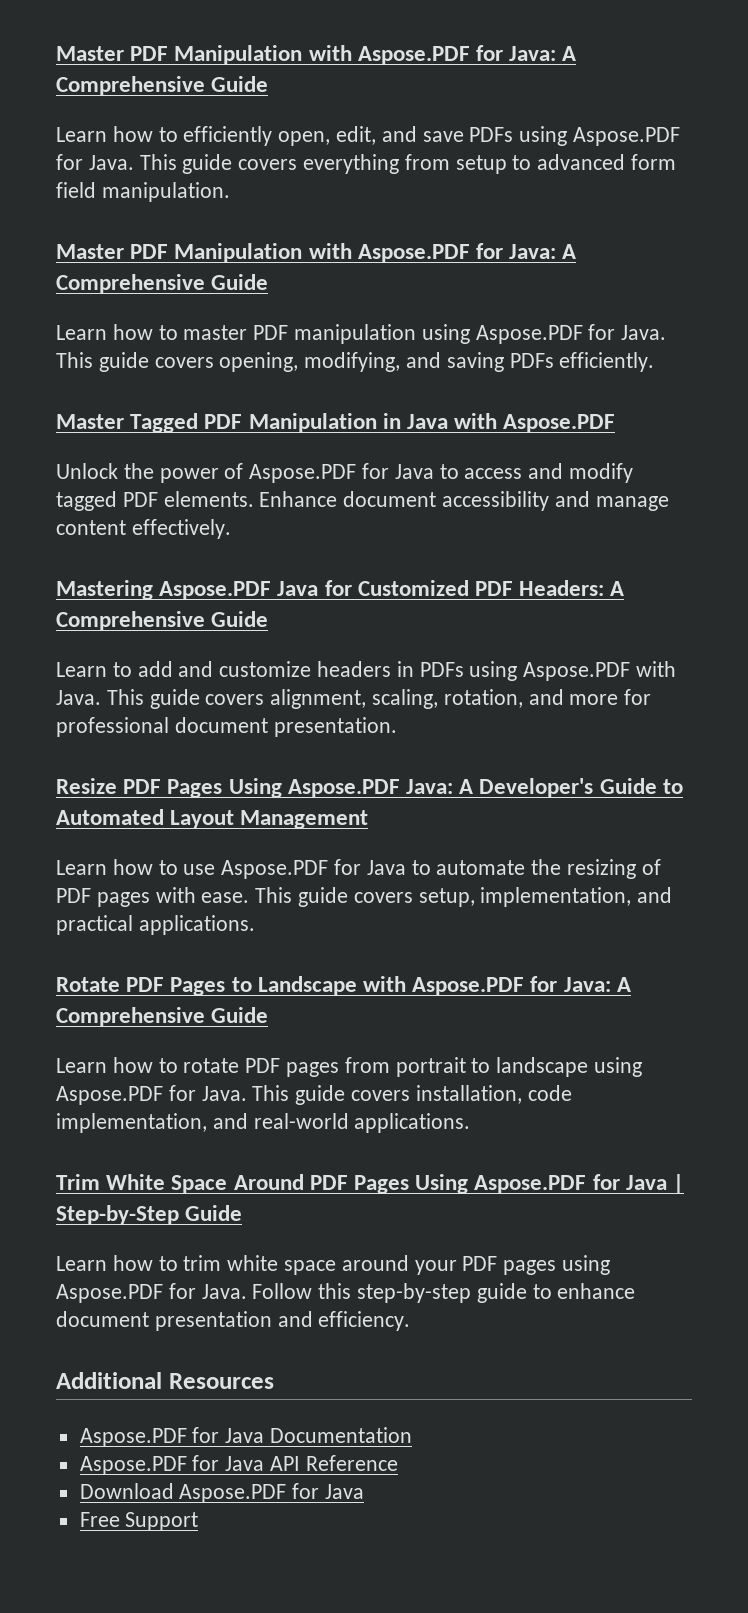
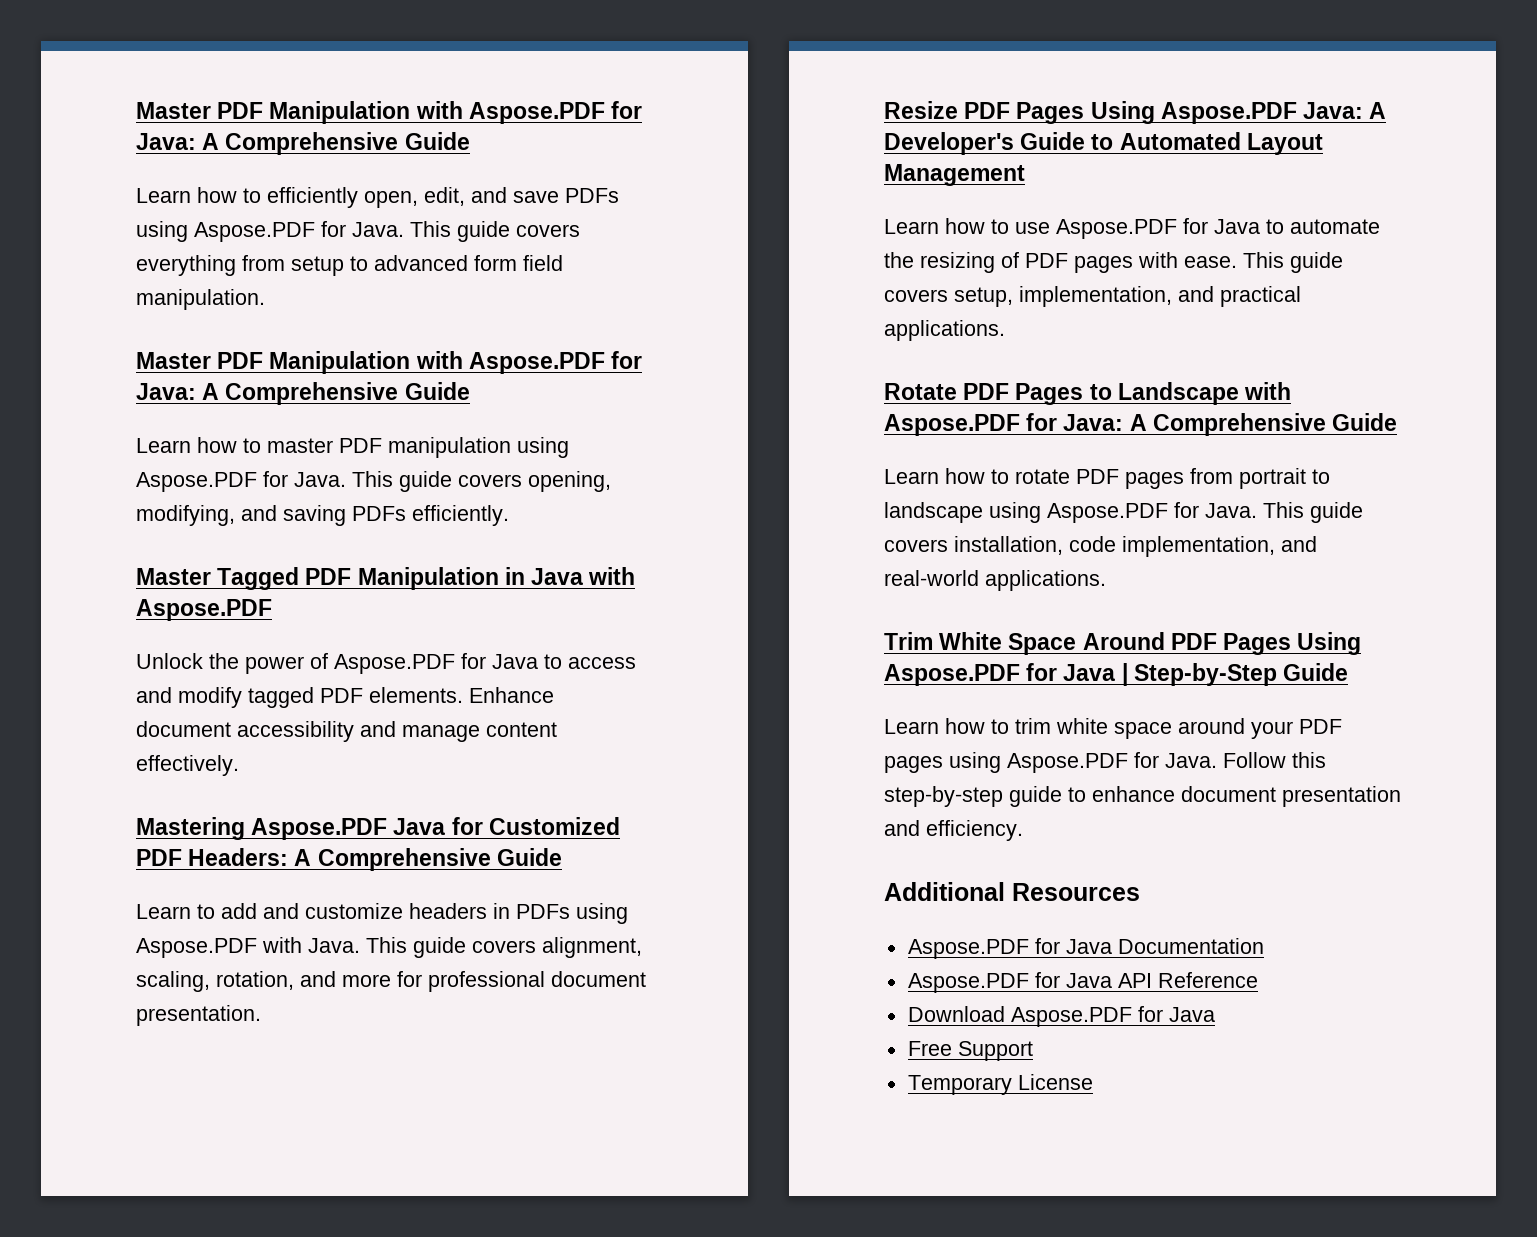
(199, 1521) none -> [907,1074,1093,1095] // Temporary License

